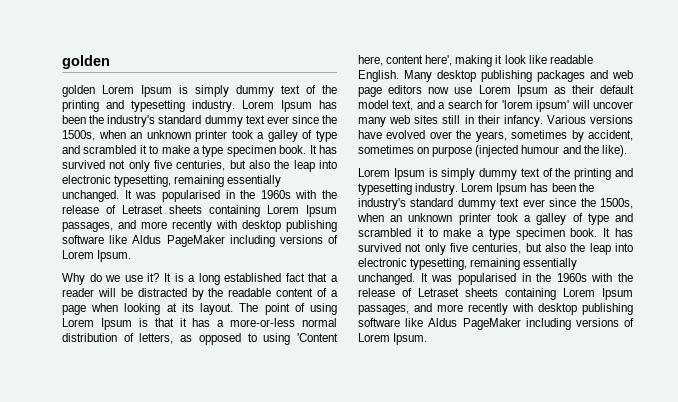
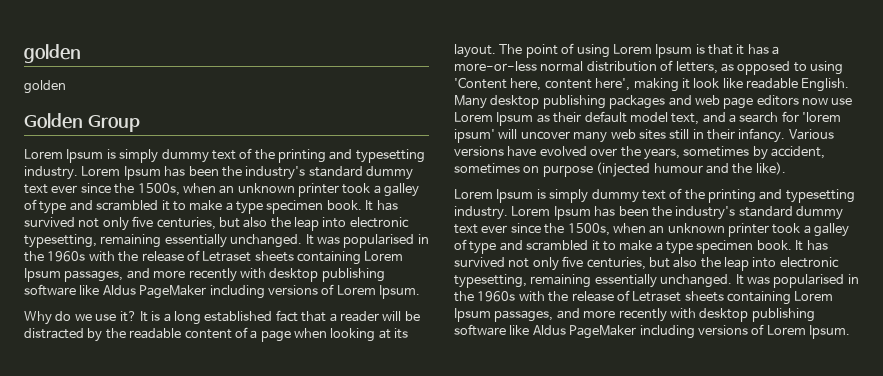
(95, 91) none -> [24,113,140,132] // Golden Group //

